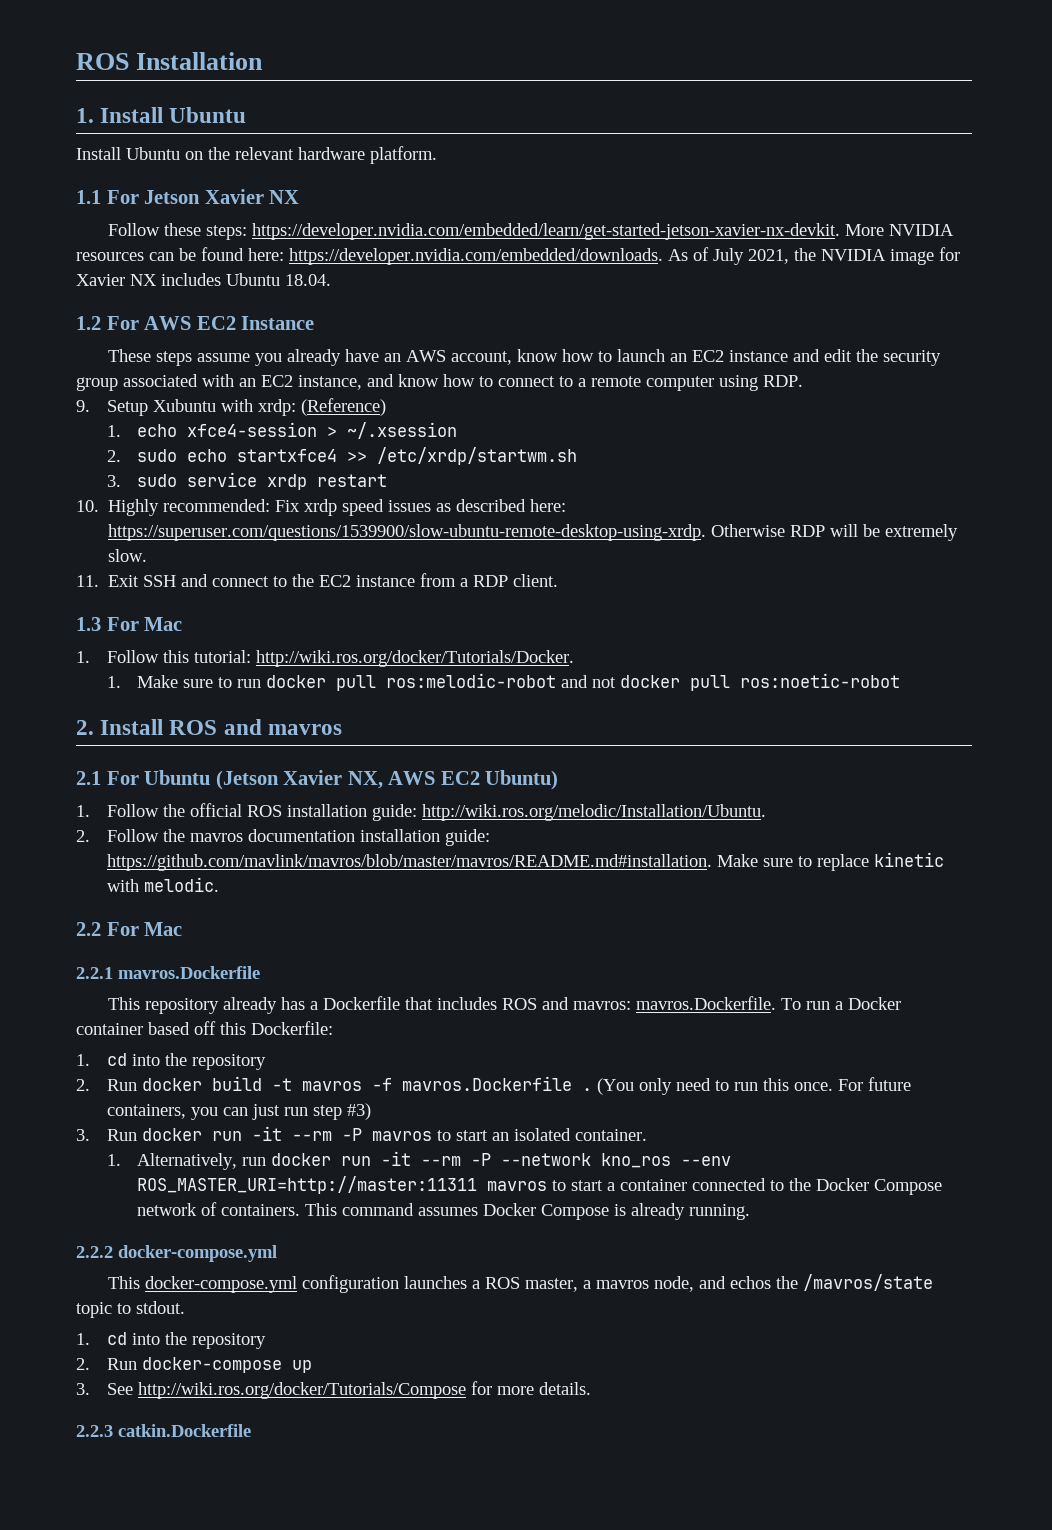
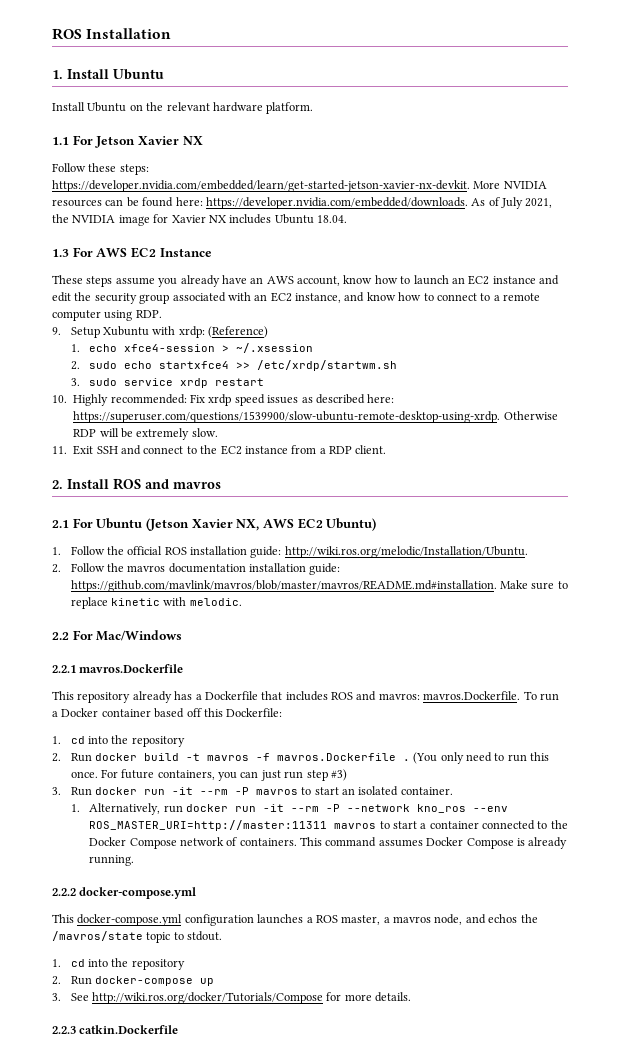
[76,316,101,330] 1.2 -> [52,249,69,257] 1.3
[76,617,183,631] [76,650,574,667] [106,673,901,691] // 1.3 For Mac // 1. Follow this tutorial: http://wiki.ros.org/docker/Tutorials/Docker. // 1. Make sure to run docker pull ros:melodic-robot and not docker pull ros:noetic-robot -> (387, 449) none
[144,922,183,936] Mac -> [96,630,183,641] Mac/Windows

